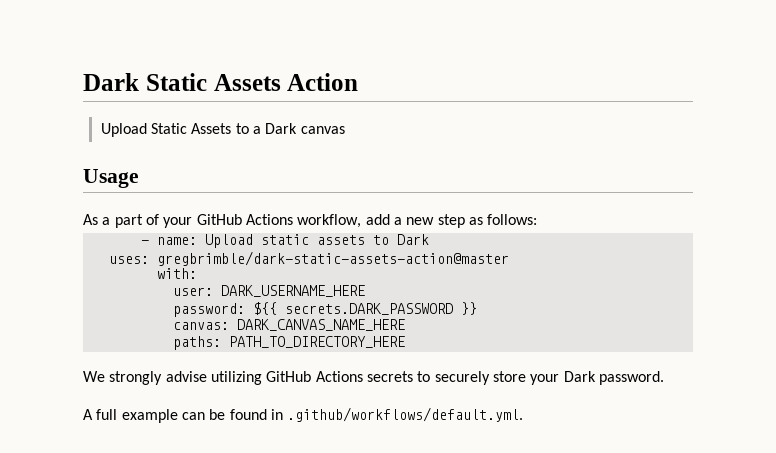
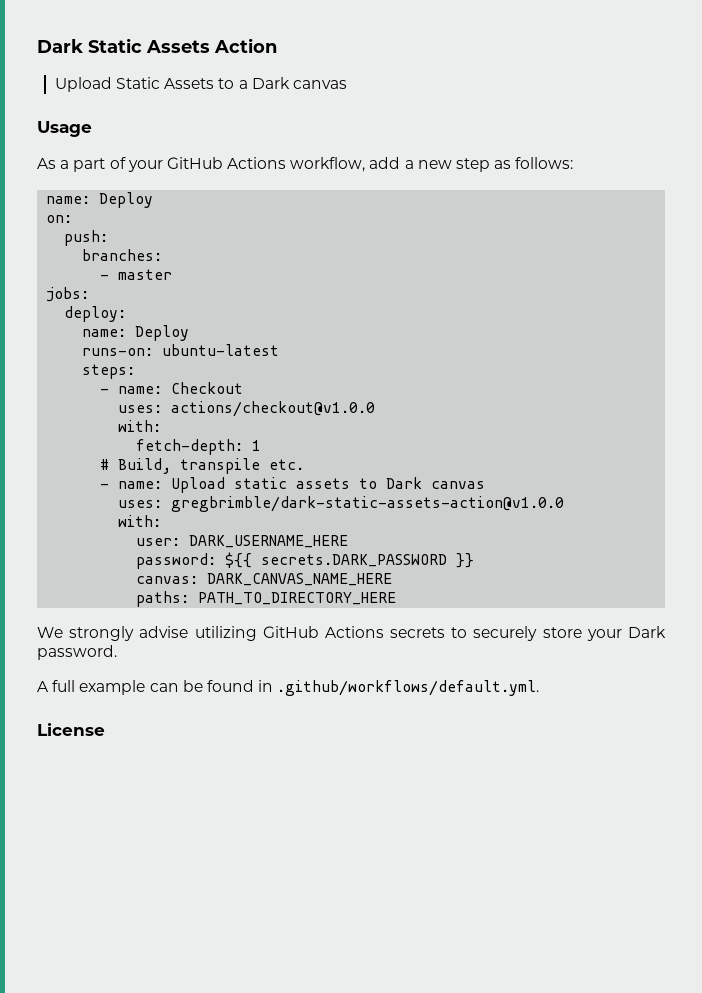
(538, 219) none -> [46,192,154,208] [46,215,73,223] [64,230,109,246] [82,249,163,261] [100,269,173,280] [46,287,90,302] [64,306,127,322] [82,325,190,341] [82,344,280,356] [82,364,136,379] [100,382,244,394] [118,401,376,417] [118,420,162,432] [136,439,262,455] [100,458,305,474] // name: Deploy // on: // push: // branches: // - master // jobs: // deploy: // name: Deploy // runs-on: ubuntu-latest // steps: // - name: Checkout // uses: actions/checkout@v1.0.0 // with: // fetch-depth: 1 // # Build, transpile etc.
[108,251,509,266] // uses: gregbrimble/dark-static-assets-action@master -> [431,481,486,489] [118,496,565,512] canvas // uses: gregbrimble/dark-static-assets-action@v1.0.0
(524, 414) none -> [37,723,105,736] // License

